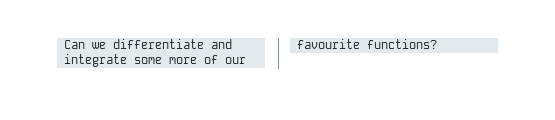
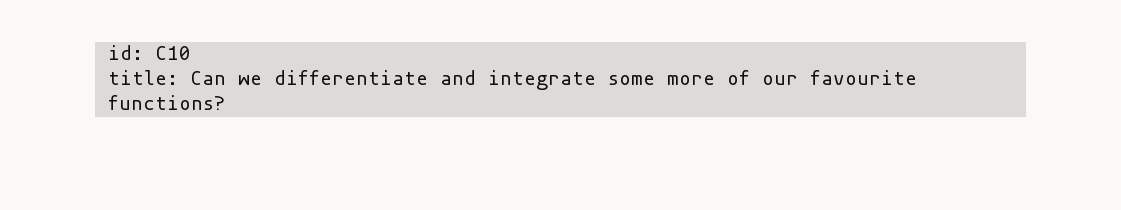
(63, 44) none -> [107,45,191,60] [107,70,178,85] id: C10 // title:

